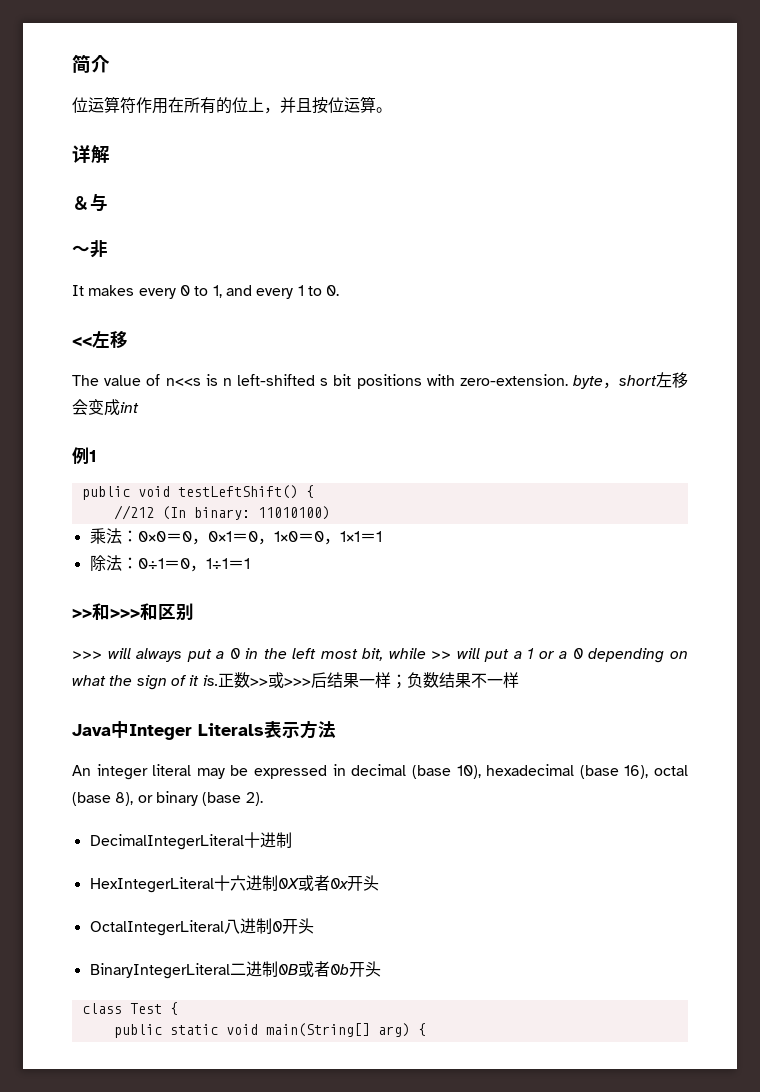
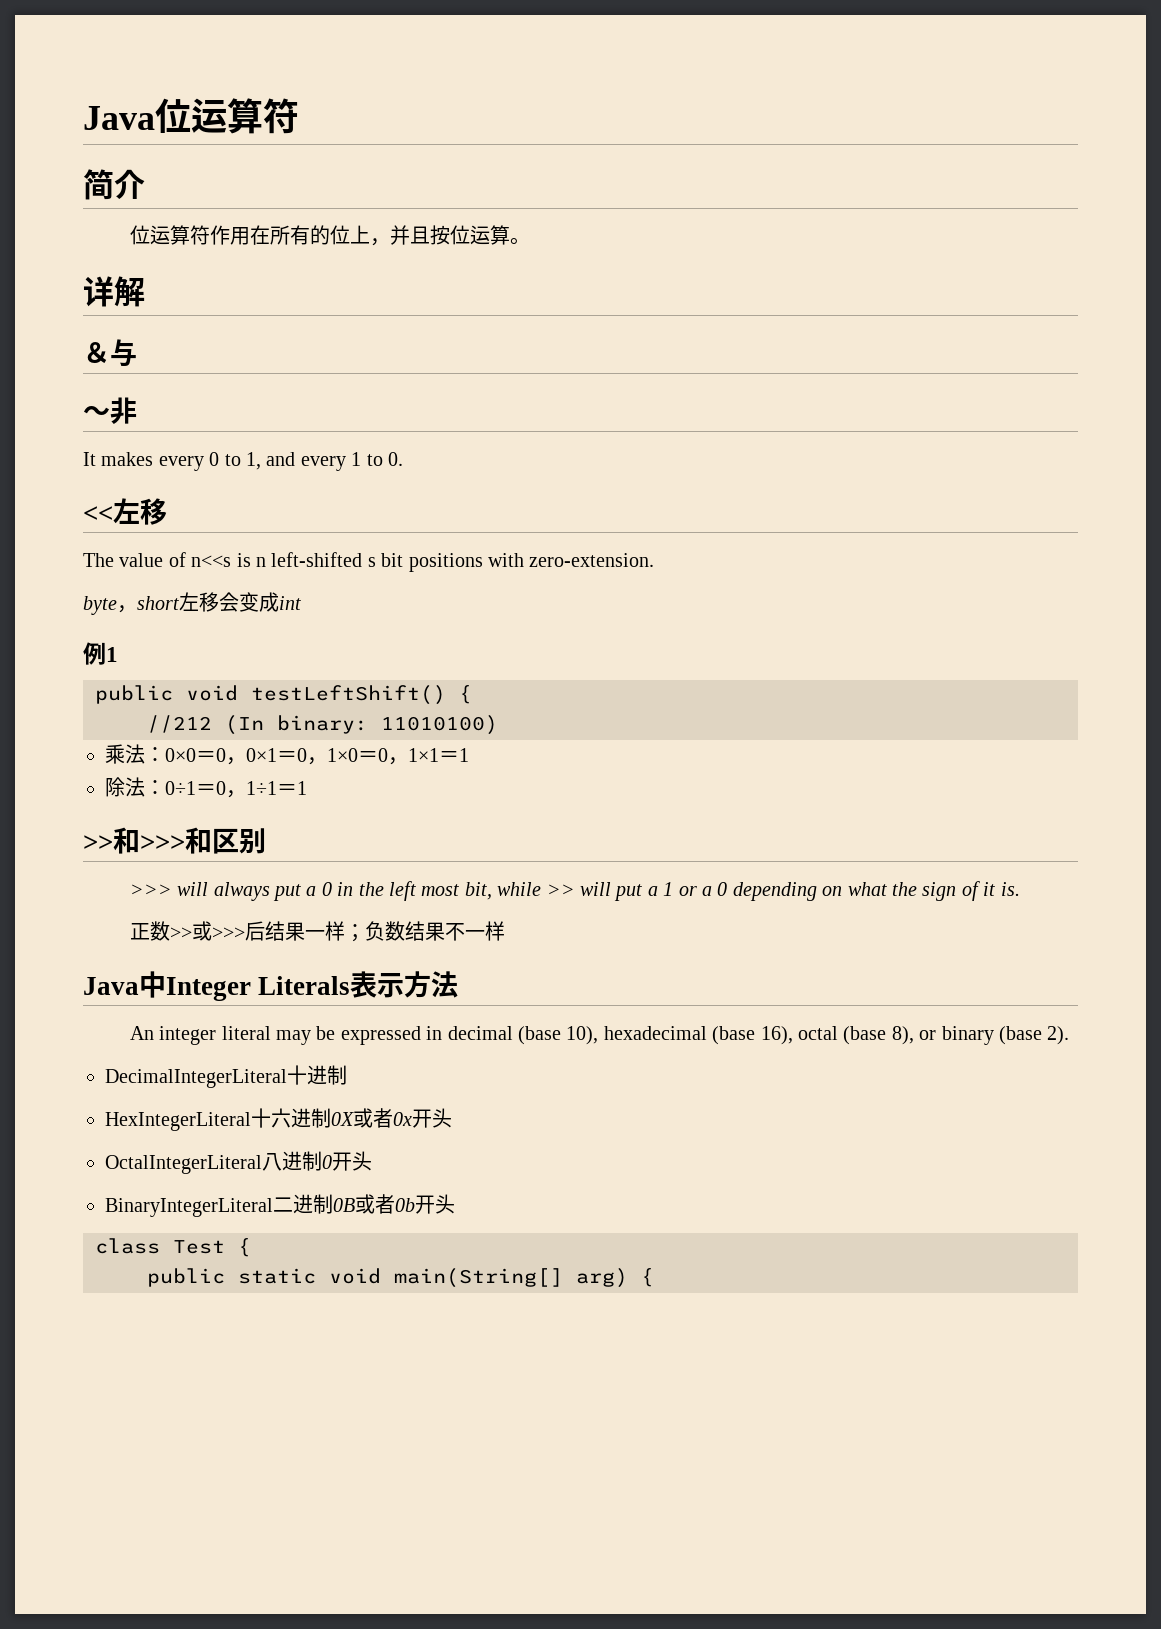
(72, 63) none -> [83,98,299,134] Java位运算符 //
(568, 380) none -> (655, 560) //
(218, 680) none -> (1020, 889) //

